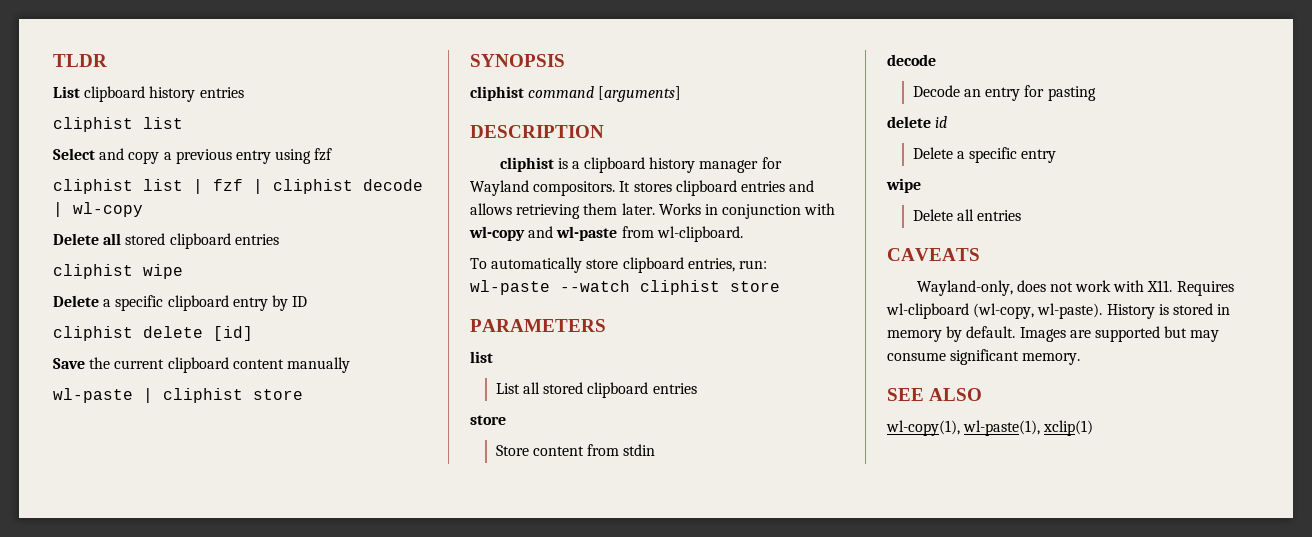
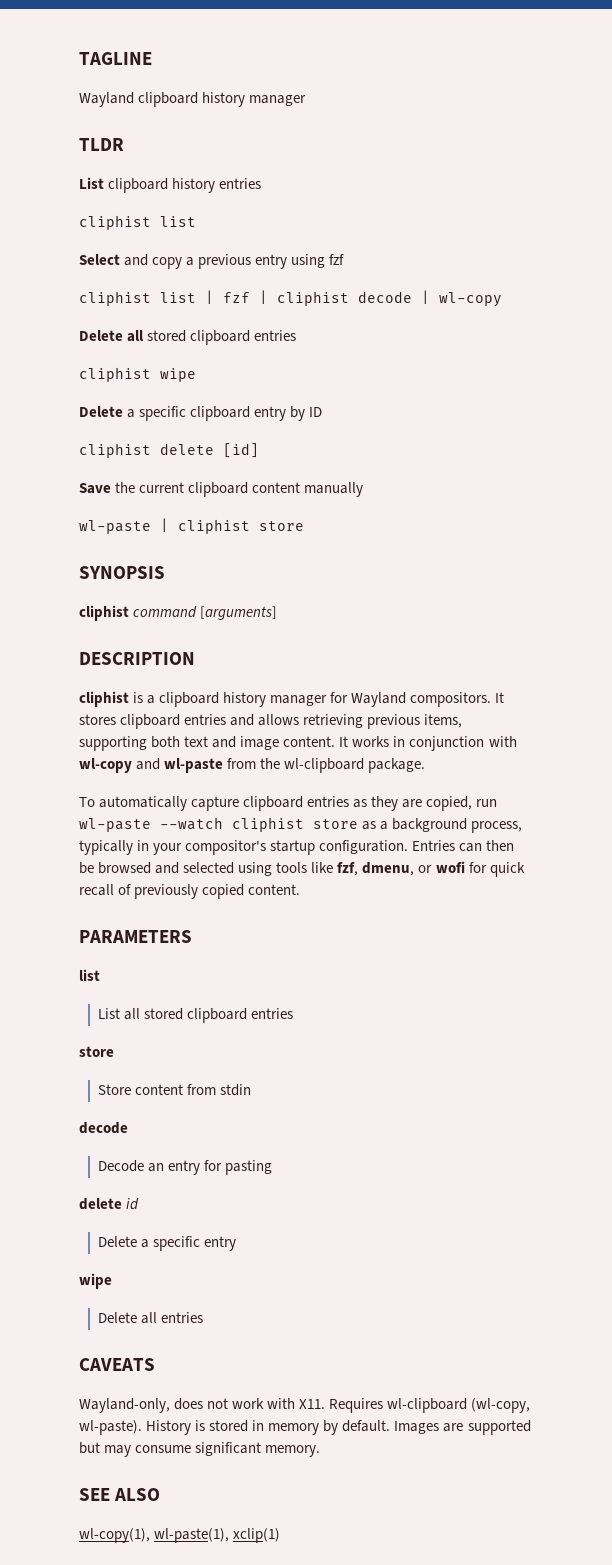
(53, 60) none -> [79,52,152,65] [79,92,307,107] TAGLINE // Wayland clipboard history manager //
[583,203,701,215] them later. Works -> [367,714,463,729] [79,736,390,751] previous items, supporting both text and image content. It works
[656,226,743,242] wl-clipboard. -> [260,758,426,773] the wl-clipboard package.
[586,257,767,273] [470,280,780,295] store clipboard entries, run: wl-paste --watch cliphist store -> [191,796,498,811] [79,817,523,833] [79,840,515,855] [79,861,525,877] [79,884,301,899] capture clipboard entries as they are copied, run wl-paste --watch cliphist store as a background process, typically in your compositor's startup configuration. Entries can then be browsed and selected using tools like fzf, dmenu, or wofi for quick recall of previously copied content.

